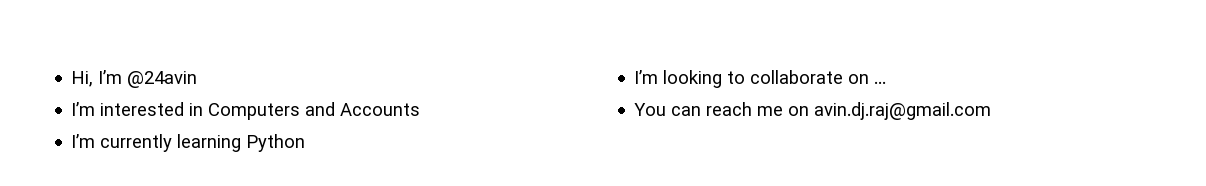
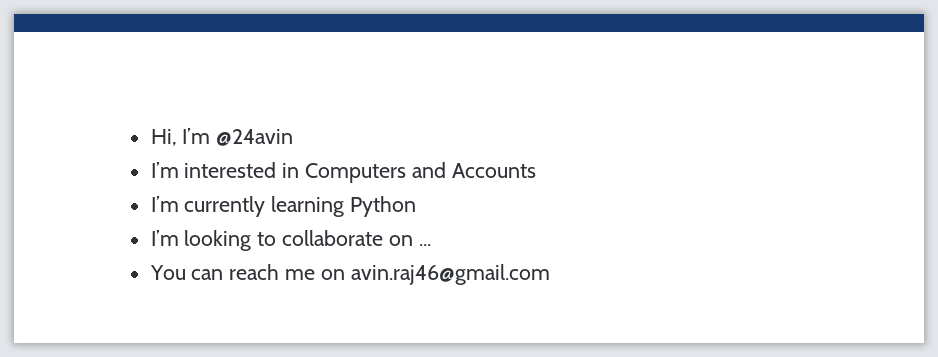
[814,102,992,120] avin.dj.raj@gmail.com -> [350,264,550,285] avin.raj46@gmail.com

